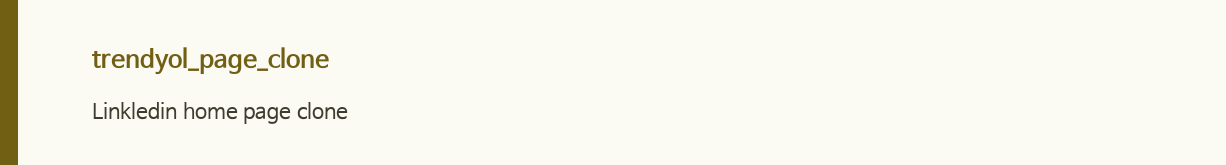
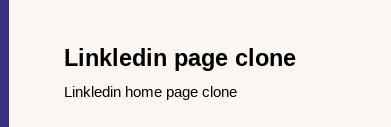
[92,47,329,75] trendyol_page_clone -> [64,48,296,71] Linkledin page clone

